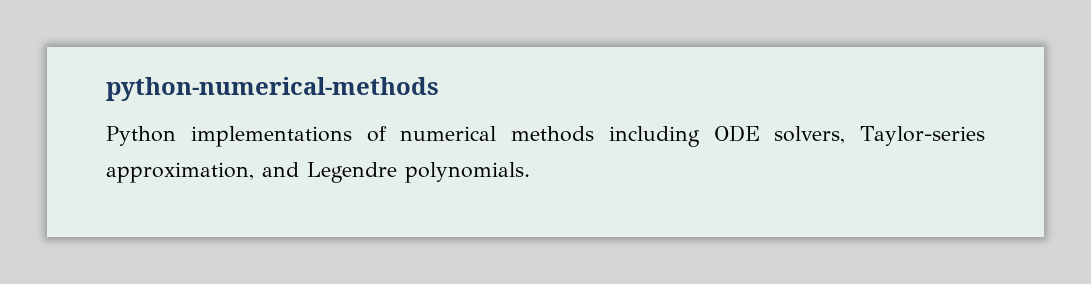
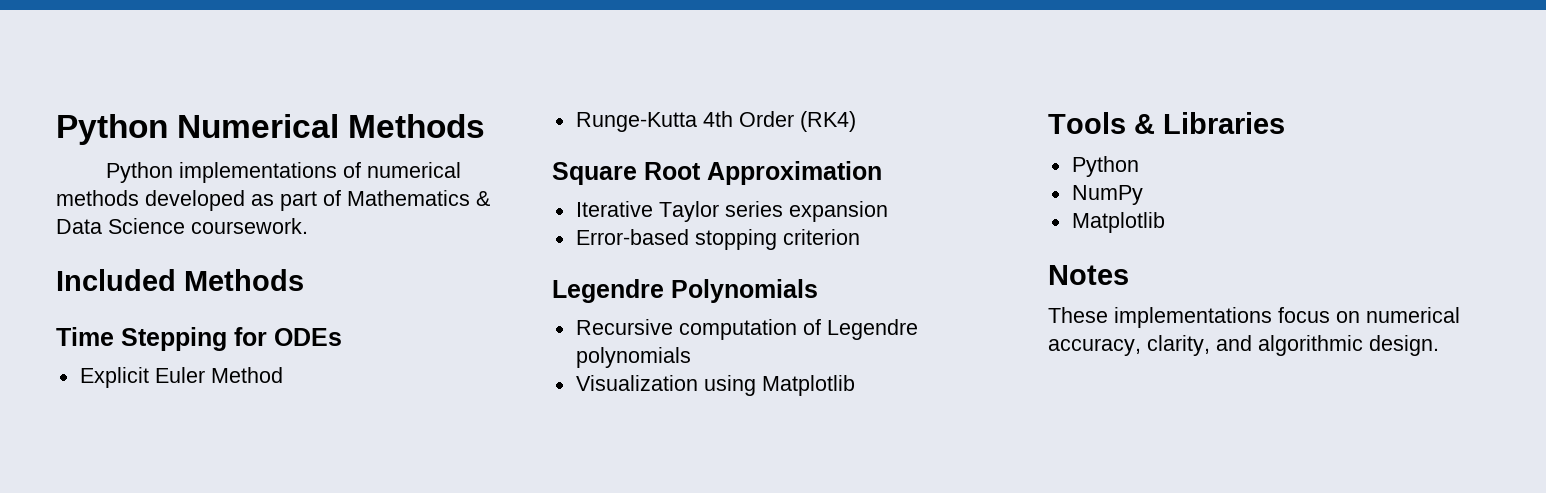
[106,77,439,101] python-numerical-methods -> [56,114,486,145] Python Numerical Methods
[608,125,986,147] [106,162,530,183] including ODE solvers, Taylor-series approximation, and Legendre polynomials. -> [145,190,490,211] [56,218,308,234] [56,269,304,291] [56,327,342,351] [79,367,283,388] [575,111,856,132] [552,161,882,185] [575,201,888,222] [575,229,860,250] [552,279,818,303] [575,319,918,340] [575,347,691,368] [575,375,855,396] [1048,112,1285,134] [1071,156,1139,177] [1071,185,1143,205] [1071,212,1165,233] [1048,265,1129,285] [1048,307,1460,328] [1048,335,1439,356] developed as part of Mathematics & Data Science coursework. // Included Methods // Time Stepping for ODEs // Explicit Euler Method // Runge-Kutta 4th Order (RK4) // Square Root Approximation // Iterative Taylor series expansion // Error-based stopping criterion // Legendre Polynomials // Recursive computation of Legendre polynomials // Visualization using Matplotlib // Tools & Libraries // Python // NumPy // Matplotlib // Notes // These implementations focus on numerical accuracy, clarity, and algorithmic design.

